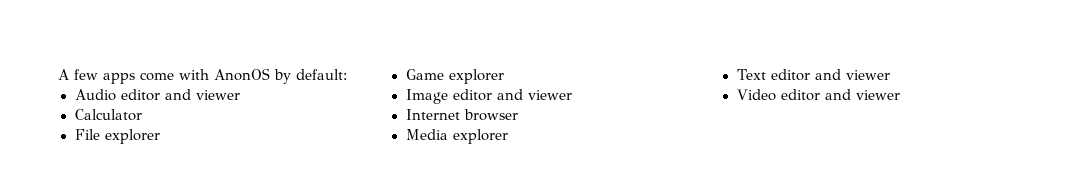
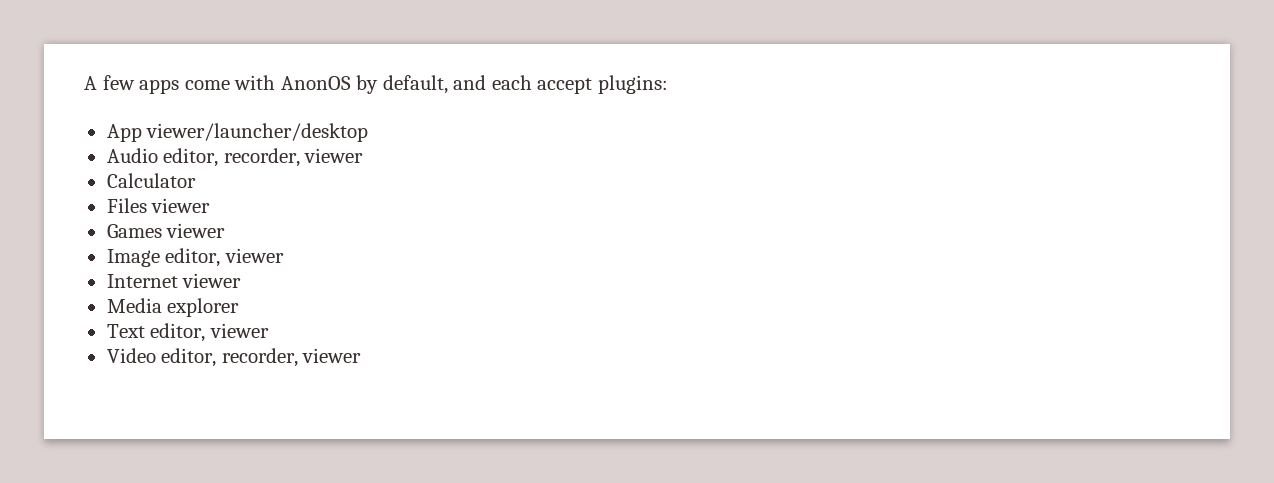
[296,69,347,80] default: -> [382,75,668,94] [106,123,369,142] default, and each accept plugins: // App viewer/launcher/desktop
[120,89,191,101] editor and -> [163,148,300,167] editor, recorder,
[74,129,160,144] [405,69,504,84] File explorer // Game explorer -> [106,198,211,213] [106,223,226,238] Files viewer // Games viewer
[452,89,523,101] editor and -> [165,248,221,267] editor,
[463,109,518,121] browser -> [182,273,242,288] viewer
[771,69,842,81] editor and -> [150,323,206,342] editor,
[780,89,851,101] editor and -> [161,348,298,367] editor, recorder,

